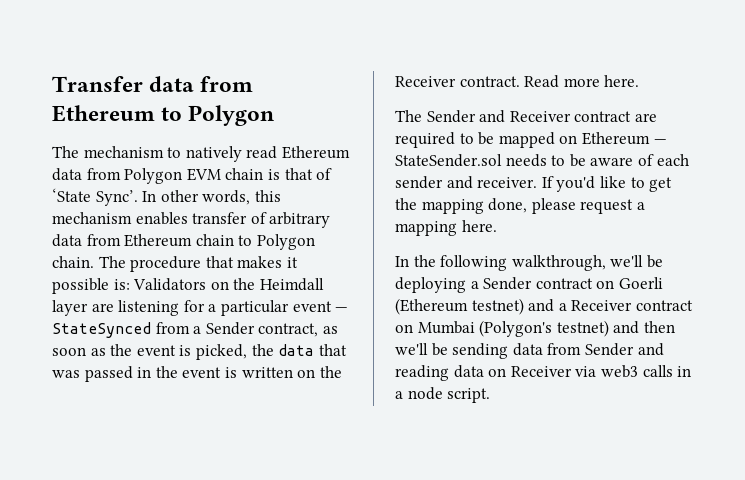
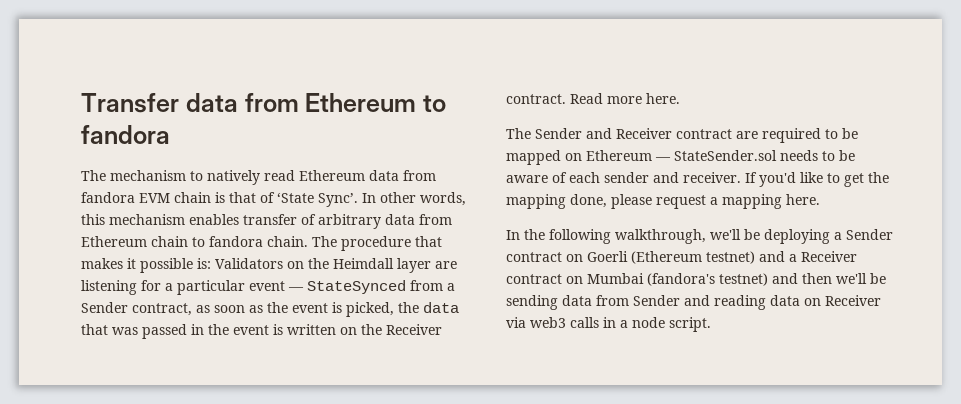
[188,105,275,126] Polygon -> [81,125,170,144] fandora
[124,168,183,184] Polygon -> [81,192,135,203] fandora
[256,234,315,250] Polygon -> [209,236,263,247] fandora
[479,320,553,337] (Polygon's -> [647,273,715,286] (fandora's

